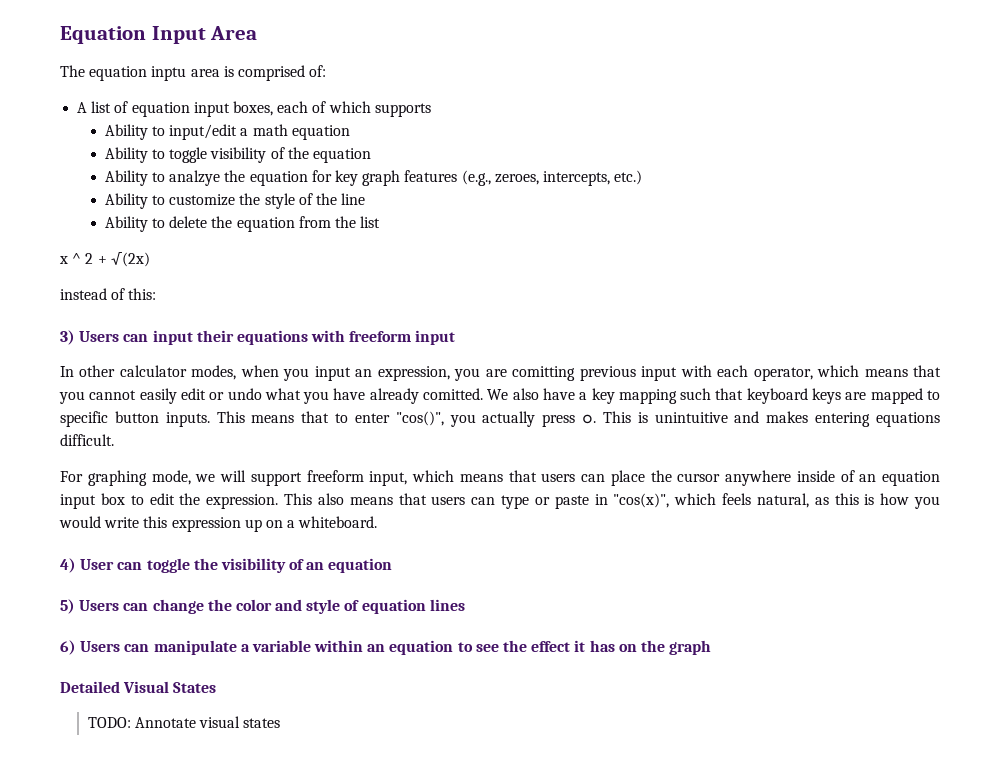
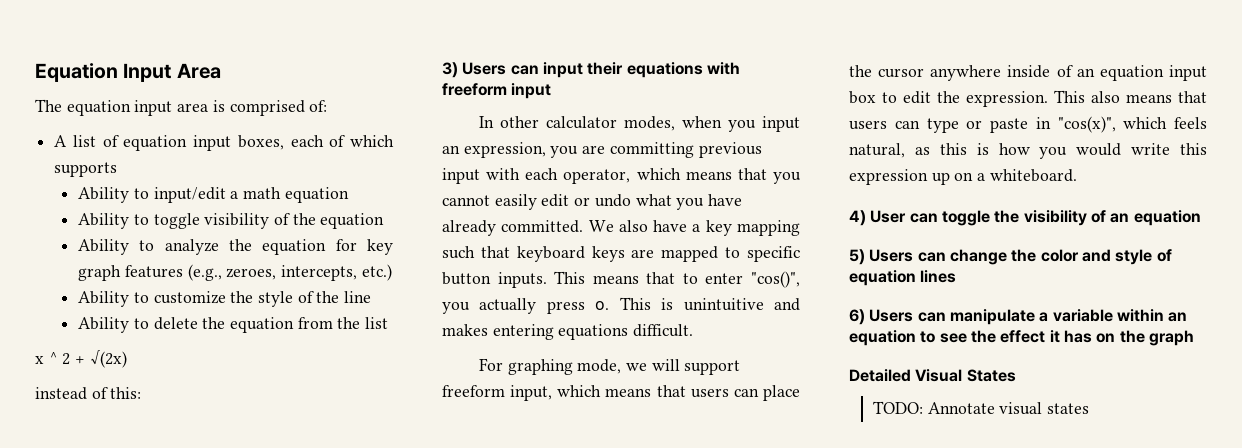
[151,66,187,81] inptu -> [134,100,173,116] input
[169,170,221,186] analzye -> [164,239,219,255] analyze
[512,366,576,381] comitting -> [609,142,694,158] committing
[423,388,484,400] comitted. -> [501,220,584,233] committed.

